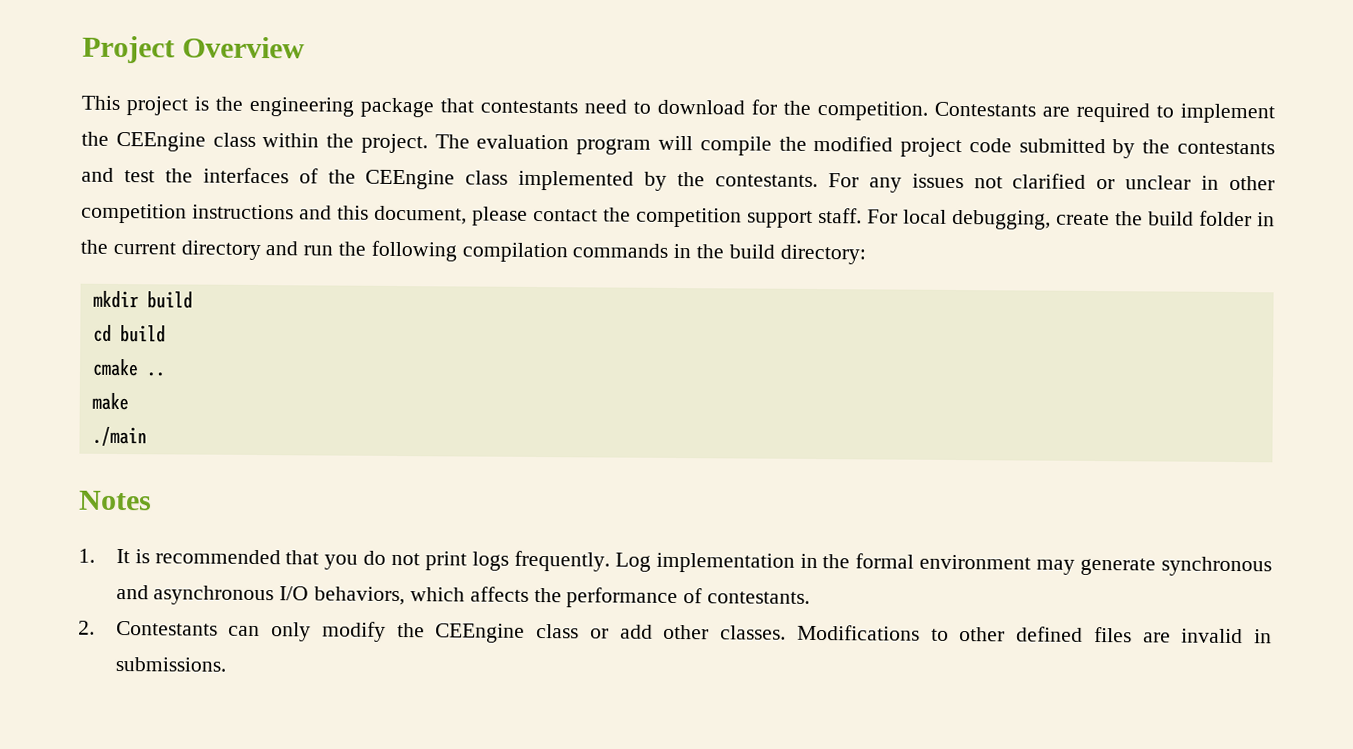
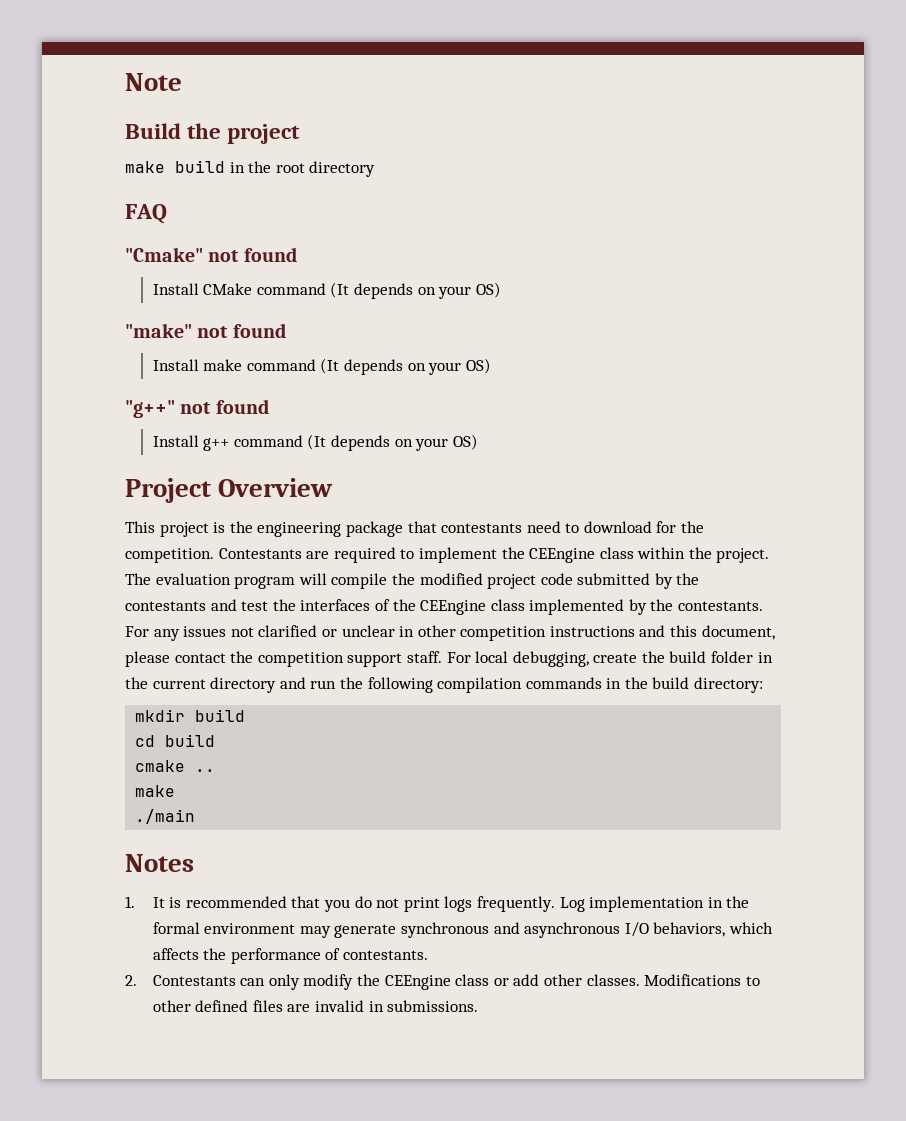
(82, 49) none -> [125,73,182,91] [125,123,301,144] [125,160,376,177] [125,204,167,224] [125,247,297,262] [152,282,501,299] [125,323,286,338] [152,358,491,375] [125,399,269,418] [152,434,478,451] Note // Build the project // make build in the root directory // FAQ // "Cmake" not found // Install CMake command (It depends on your OS) // "make" not found // Install make command (It depends on your OS) // "g++" not found // Install g++ command (It depends on your OS) //

